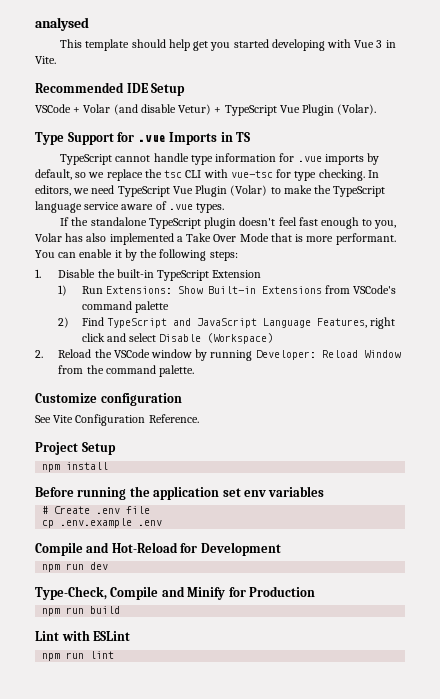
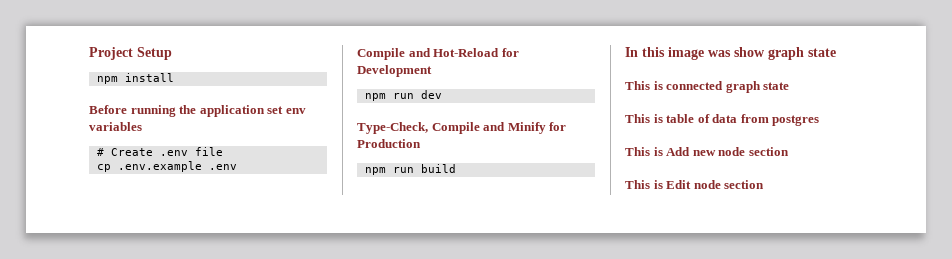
[35,17,89,31] [60,39,396,51] [35,56,56,64] [35,82,186,96] [35,104,377,116] [35,132,251,145] [60,153,379,165] [35,169,379,181] [35,185,386,197] [35,201,225,213] [60,217,397,229] [35,233,396,245] [35,249,238,261] [35,269,262,281] [58,285,397,296] [81,301,169,313] [58,317,396,329] [81,333,274,344] [35,349,401,361] [58,365,195,377] [35,393,182,406] [35,414,199,426] analysed // This template should help get you started developing with Vue 3 in Vite. // Recommended IDE Setup // VSCode + Volar (and disable Vetur) + TypeScript Vue Plugin (Volar). // Type Support for .vue Imports in TS // TypeScript cannot handle type information for .vue imports by default, so we replace the tsc CLI with vue-tsc for type checking. In editors, we need TypeScript Vue Plugin (Volar) to make the TypeScript language service aware of .vue types. // If the standalone TypeScript plugin doesn't feel fast enough to you, Volar has also implemented a Take Over Mode that is more performant. You can enable it by the following steps: // 1. Disable the built-in TypeScript Extension // 1) Run Extensions: Show Built-in Extensions from VSCode's command palette // 2) Find TypeScript and JavaScript Language Features, right click and select Disable (Workspace) // 2. Reload the VSCode window by running Developer: Reload Window from the command palette. // Customize configuration // See Vite Configuration Reference. // -> (89, 53) none
[35,630,131,641] [42,651,115,661] Lint with ESLint // npm run lint -> [625,47,836,60] [625,81,790,93] [625,114,820,126] [625,147,789,156] [625,180,765,189] In this image was show graph state // This is connected graph state // This is table of data from postgres // This is Add new node section // This is Edit node section

